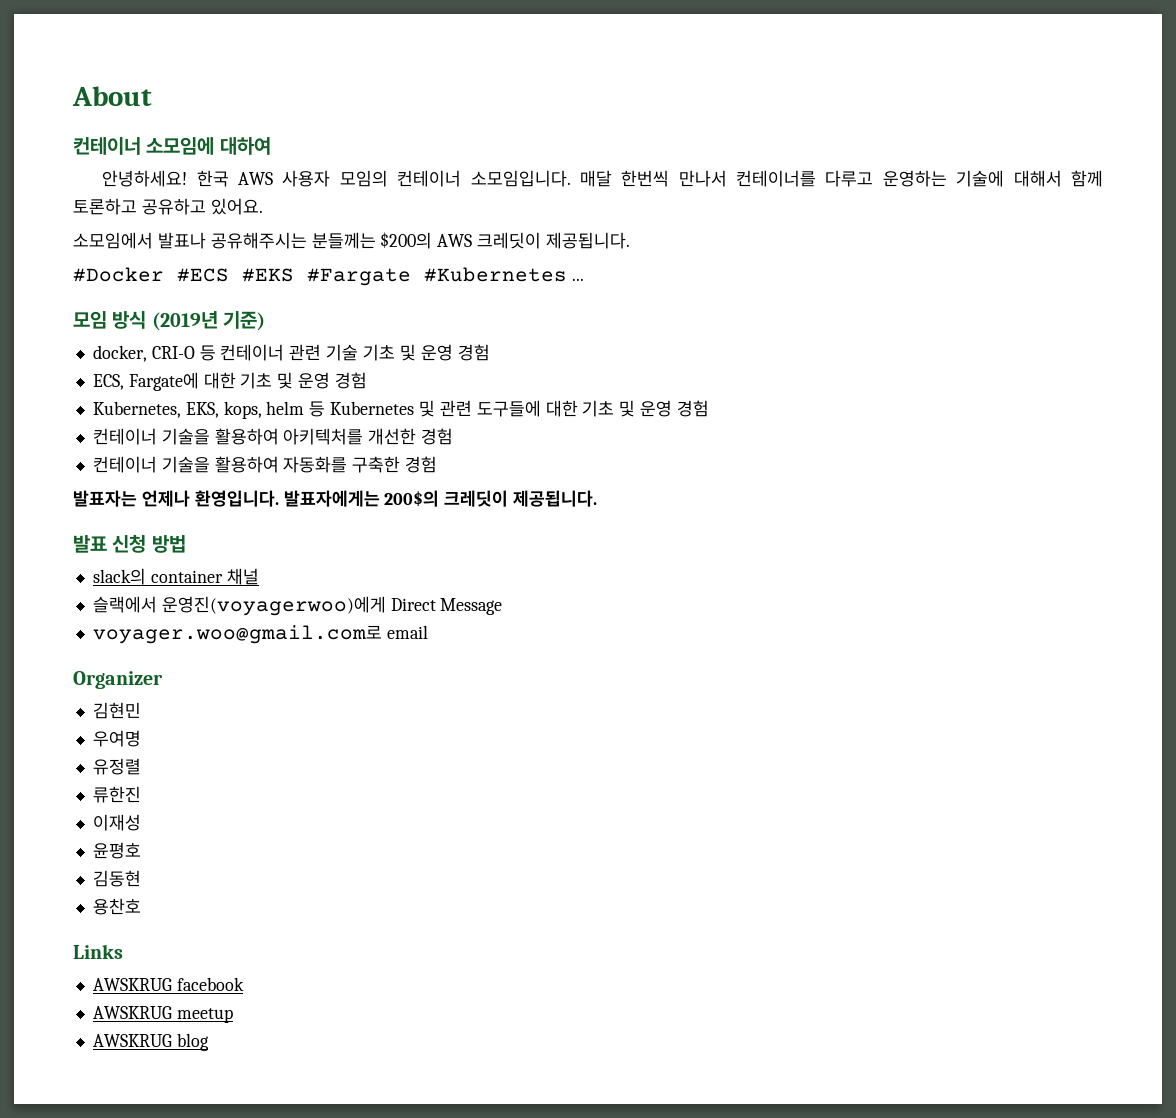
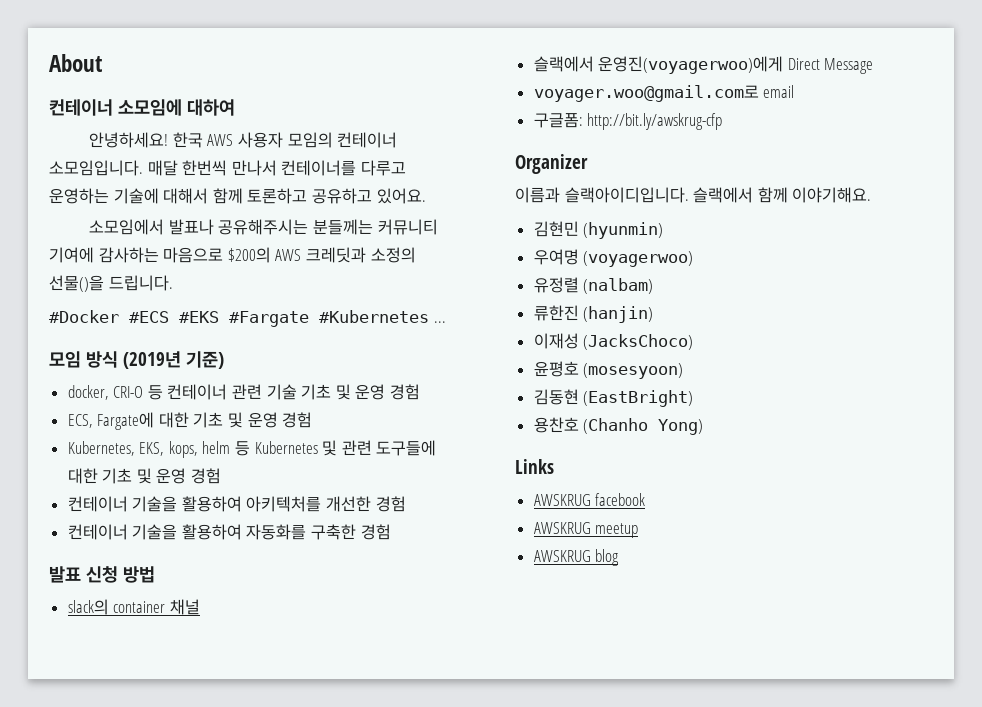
[380,232,631,249] $200의 AWS 크레딧이 제공됩니다. -> [377,219,438,235] [49,247,416,263] [49,275,173,292] 커뮤니티 기여에 감사하는 마음으로 $200의 AWS 크레딧과 소정의 선물()을 드립니다.
[73,490,598,507] // 발표자는 언제나 환영입니다. 발표자에게는 200$의 크레딧이 제공됩니다. -> (391, 532) none
(428, 632) none -> [533,113,723,130] // 구글폼: http://bit.ly/awskrug-cfp
(163, 680) none -> [515,187,872,203] // 이름과 슬랙아이디입니다. 슬랙에서 함께 이야기해요.
(141, 710) none -> [583,222,664,239] (hyunmin)
(141, 738) none -> [583,251,694,267] (voyagerwoo)
(141, 766) none -> [583,278,654,294] (nalbam)
(141, 794) none -> [583,306,654,323] (hanjin)
(141, 822) none -> [583,334,694,350] (JacksChoco)
(141, 850) none -> [583,363,684,379] (mosesyoon)
(141, 878) none -> [583,390,694,407] (EastBright)
(141, 906) none -> [583,418,704,435] (Chanho Yong)

